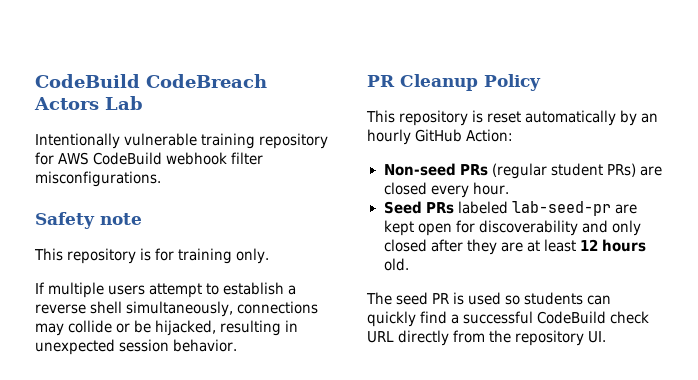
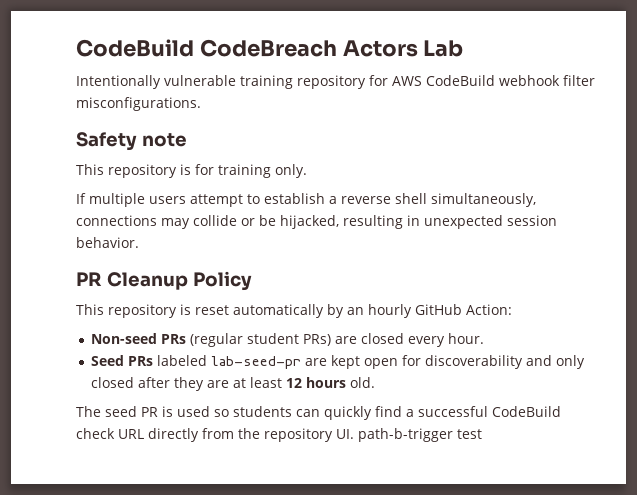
(607, 337) none -> [358,428,482,442] path-b-trigger test

